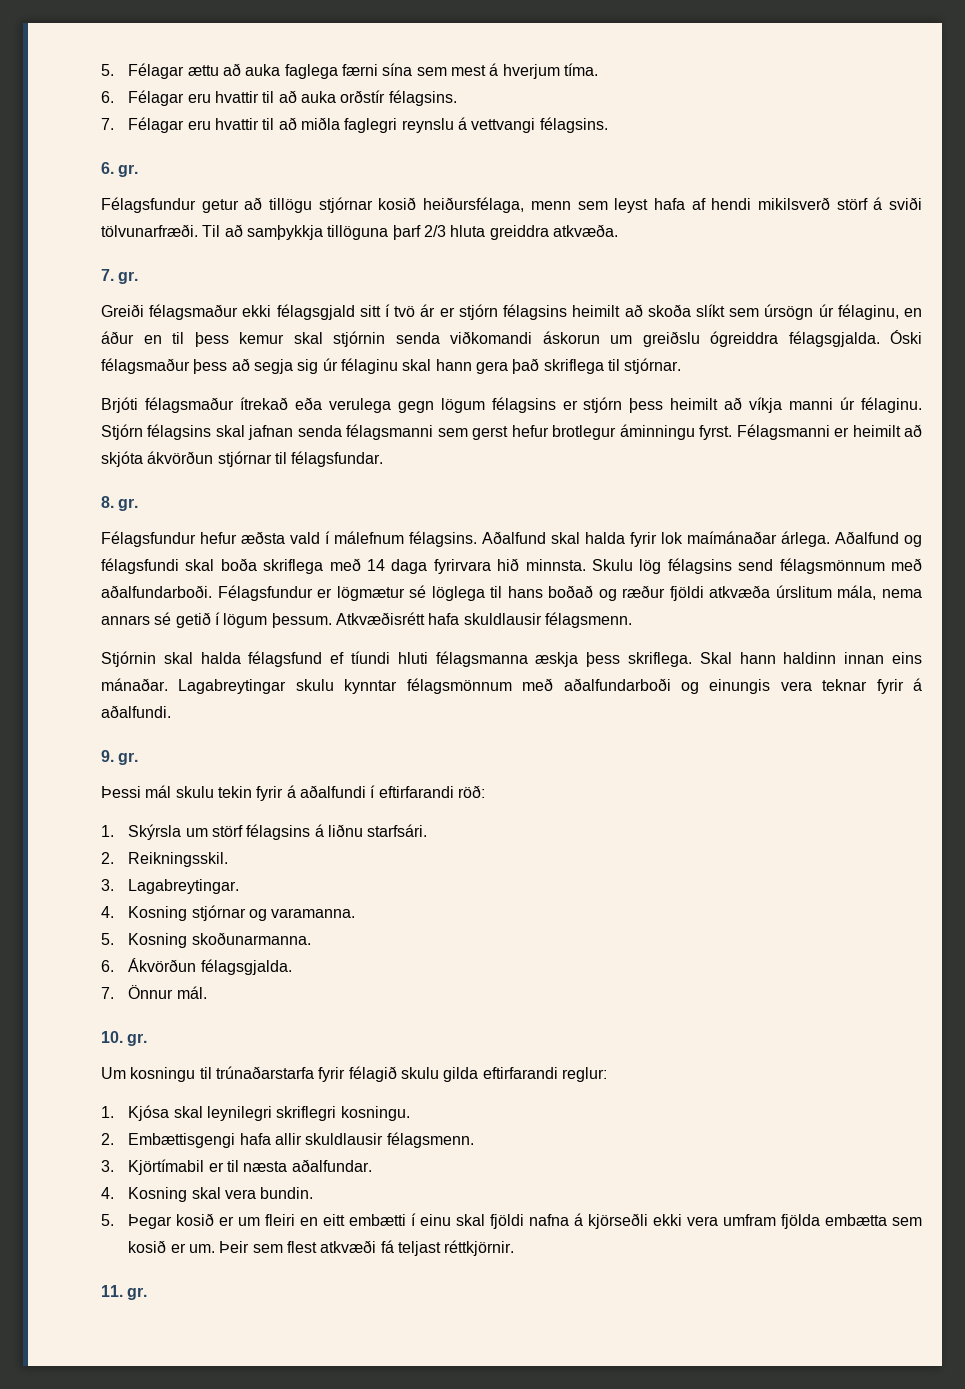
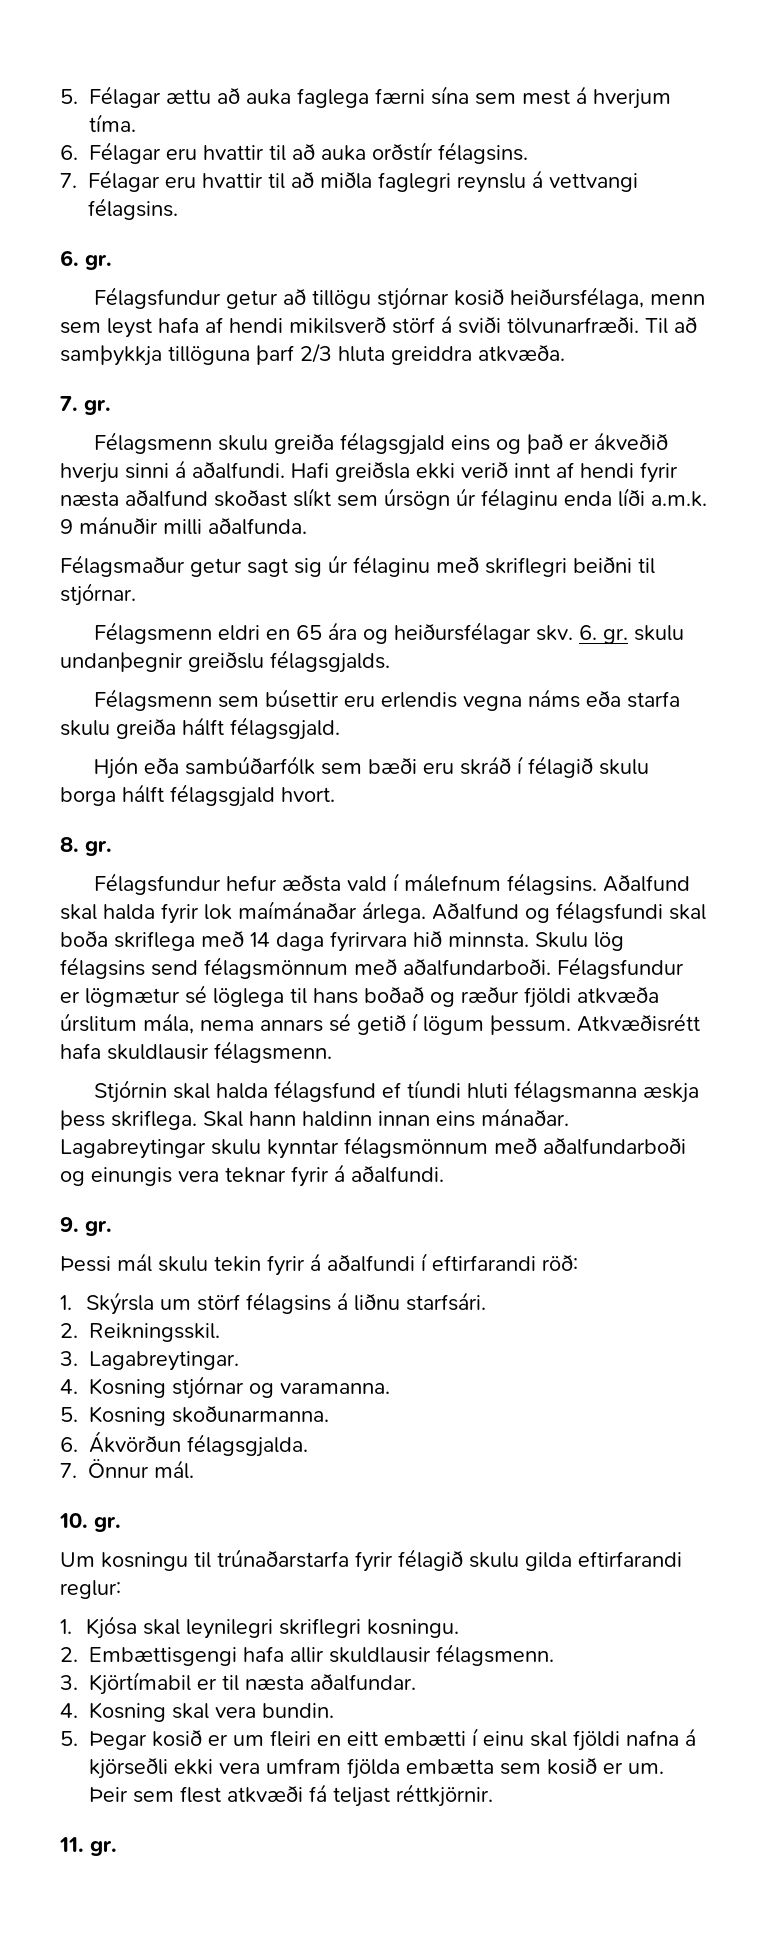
[101,304,923,320] [101,330,922,347] [101,358,682,374] [101,397,922,413] [101,424,923,440] [101,451,384,467] Greiði félagsmaður ekki félagsgjald sitt í tvö ár er stjórn félagsins heimilt að skoða slíkt sem úrsögn úr félaginu, en áður en til þess kemur skal stjórnin senda viðkomandi áskorun um greiðslu ógreiddra félagsgjalda. Óski félagsmaður þess að segja sig úr félaginu skal hann gera það skriflega til stjórnar. // Brjóti félagsmaður ítrekað eða verulega gegn lögum félagsins er stjórn þess heimilt að víkja manni úr félaginu. Stjórn félagsins skal jafnan senda félagsmanni sem gerst hefur brotlegur áminningu fyrst. Félagsmanni er heimilt að skjóta ákvörðun stjórnar til félagsfundar. -> [94,432,669,455] [60,460,678,483] [60,488,707,510] [60,516,307,535] [60,555,655,577] [60,583,136,606] [94,622,685,644] [60,650,390,673] [94,689,681,711] [60,717,340,740] [94,756,650,779] [60,784,335,807] Félagsmenn skulu greiða félagsgjald eins og það er ákveðið hverju sinni á aðalfundi. Hafi greiðsla ekki verið innt af hendi fyrir næsta aðalfund skoðast slíkt sem úrsögn úr félaginu enda líði a.m.k. 9 mánuðir milli aðalfunda. // Félagsmaður getur sagt sig úr félaginu með skriflegri beiðni til stjórnar. // Félagsmenn eldri en 65 ára og heiðursfélagar skv. 6. gr. skulu undanþegnir greiðslu félagsgjalds. // Félagsmenn sem búsettir eru erlendis vegna náms eða starfa skulu greiða hálft félagsgjald. // Hjón eða sambúðarfólk sem bæði eru skráð í félagið skulu borga hálft félagsgjald hvort.

